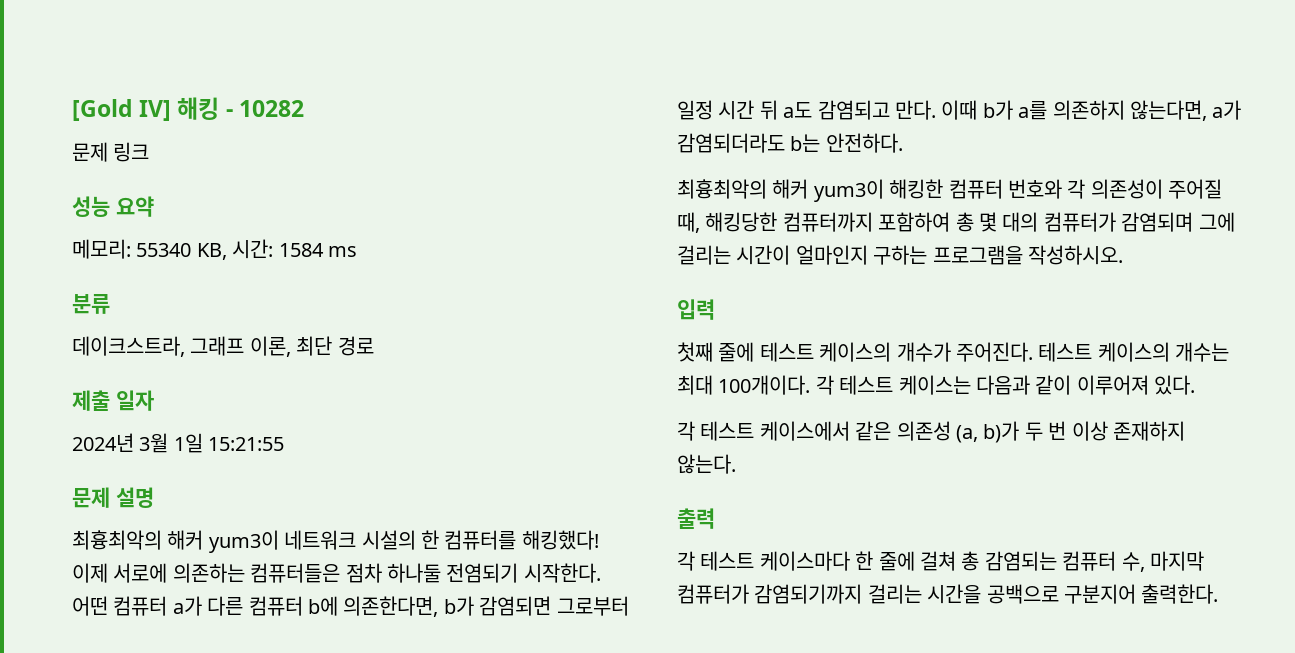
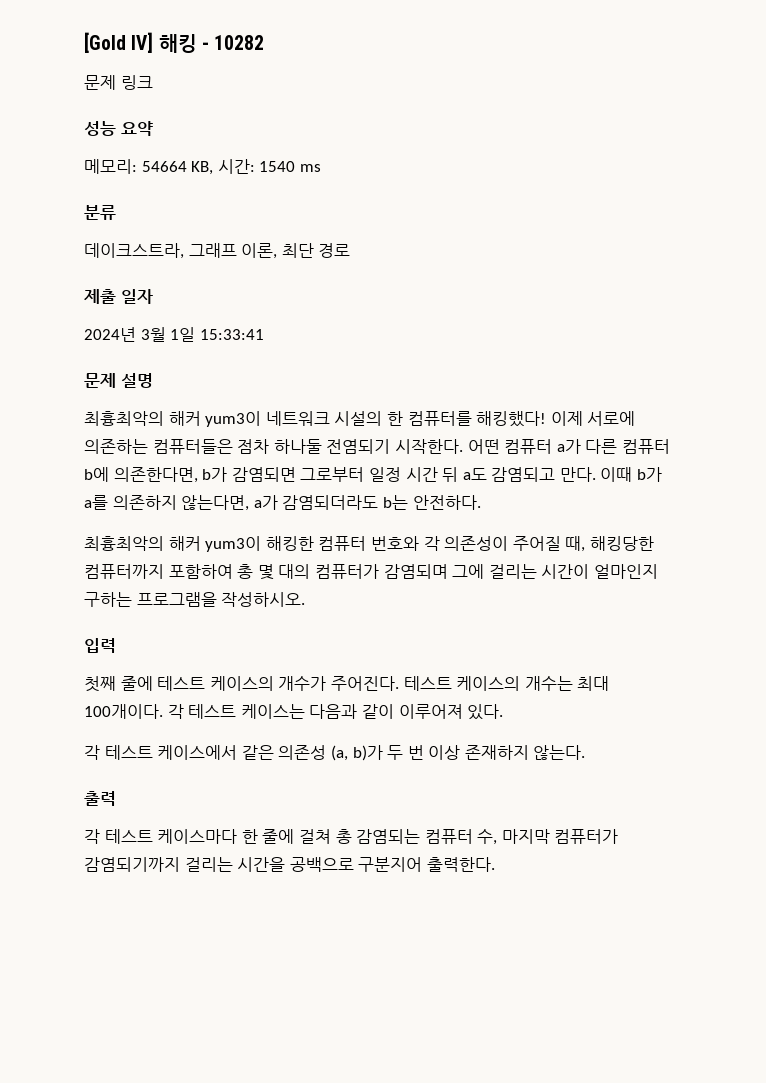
[136,243,192,257] 55340 -> [141,161,187,172] 54664
[278,243,324,257] 1584 -> [259,161,296,172] 1540
[208,437,285,451] 15:21:55 -> [199,329,264,340] 15:33:41

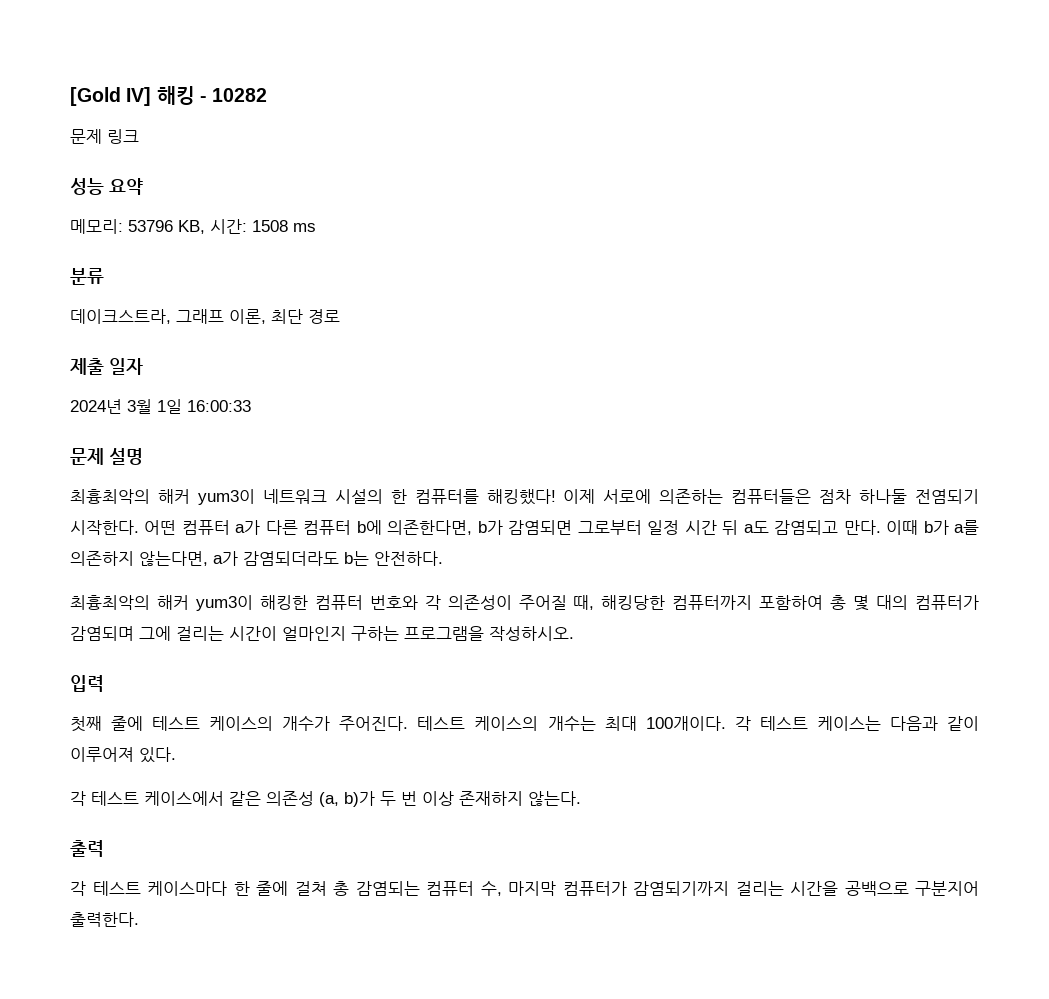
[141,161,187,172] 54664 -> [128,220,173,232] 53796
[259,161,296,172] 1540 -> [252,220,288,232] 1508
[199,329,264,340] 15:33:41 -> [187,400,251,412] 16:00:33

